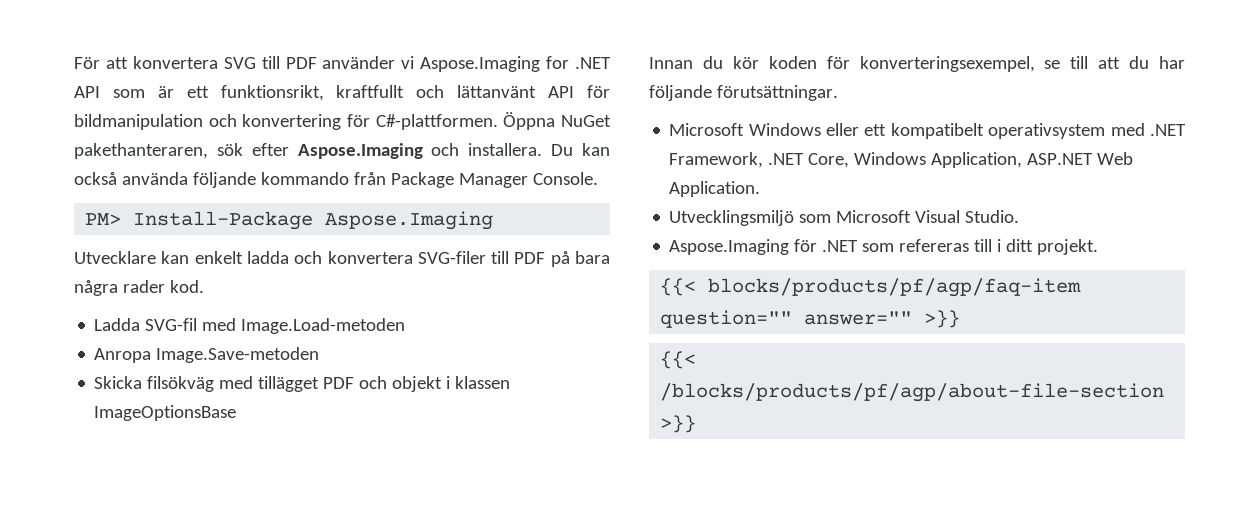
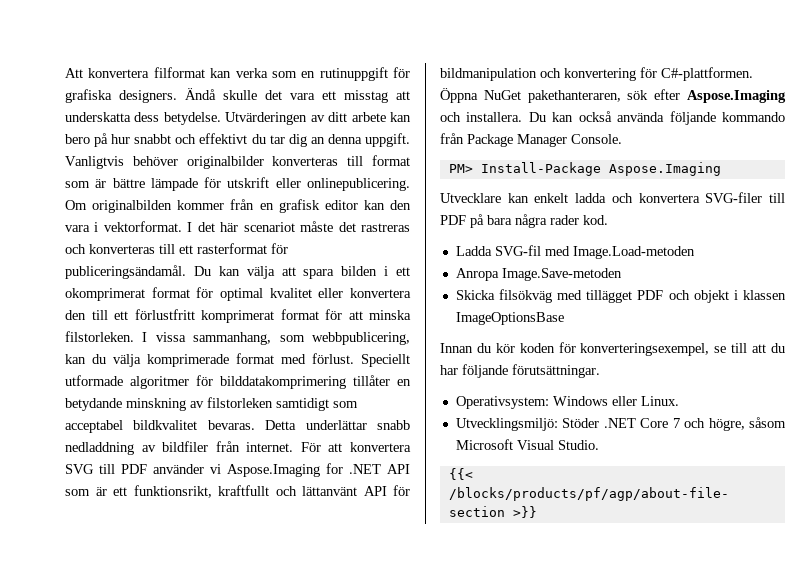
(74, 63) none -> [65,67,410,81] [65,88,410,103] [65,112,411,125] [65,133,410,147] [65,155,410,169] [65,177,410,191] [65,199,411,213] [65,221,411,232] [65,243,288,254] [65,265,410,279] [65,287,411,301] [65,309,411,323] [65,331,410,345] [65,353,410,367] [65,375,411,389] [65,397,358,411] [65,420,410,433] [65,441,294,455] Att konvertera filformat kan verka som en rutinuppgift för grafiska designers. Ändå skulle det vara ett misstag att underskatta dess betydelse. Utvärderingen av ditt arbete kan bero på hur snabbt och effektivt du tar dig an denna uppgift. Vanligtvis behöver originalbilder konverteras till format som är bättre lämpade för utskrift eller onlinepublicering. Om originalbilden kommer från en grafisk editor kan den vara i vektorformat. I det här scenariot måste det rastreras och konverteras till ett rasterformat för publiceringsändamål. Du kan välja att spara bilden i ett okomprimerat format för optimal kvalitet eller konvertera den till ett förlustfritt komprimerat format för att minska filstorleken. I vissa sammanhang, som webbpublicering, kan du välja komprimerade format med förlust. Speciellt utformade algoritmer för bilddatakomprimering tillåter en betydande minskning av filstorleken samtidigt som acceptabel bildkvalitet bevaras. Detta underlättar snabb nedladdning av bildfiler från internet.
[669,123,745,136] Microsoft -> [455,396,549,409] Operativsystem:
[864,123,1186,139] [669,152,1134,168] [669,181,761,197] [669,210,1020,226] [669,239,1099,255] [660,278,1082,297] [660,310,961,328] ett kompatibelt operativsystem med .NET Framework, .NET Core, Windows Application, ASP.NET Web Application. // Utvecklingsmiljö som Microsoft Visual Studio. // Aspose.Imaging för .NET som refereras till i ditt projekt. // {{< blocks/products/pf/agp/faq-item question="" answer="" >}} -> [640,396,679,406] [455,417,786,431] [455,439,599,450] Linux. // Utvecklingsmiljö: Stöder .NET Core 7 och högre, såsom Microsoft Visual Studio.

